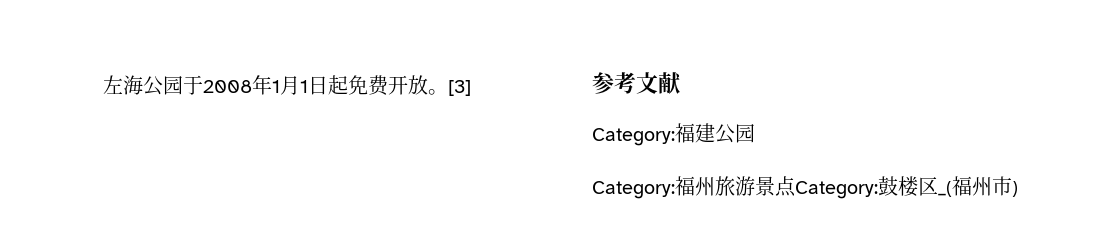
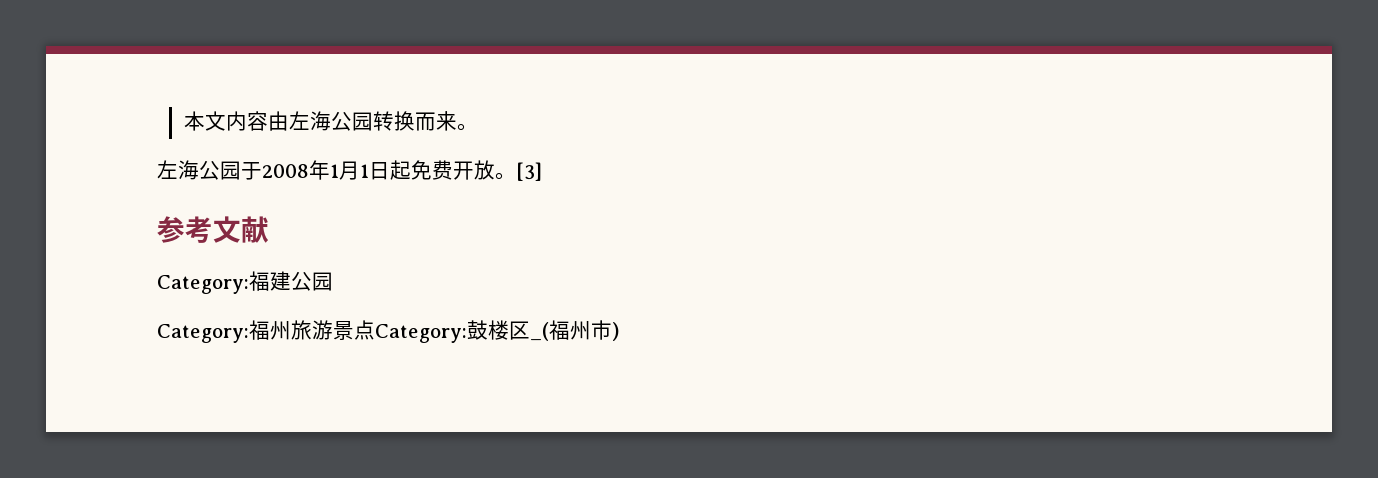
(103, 84) none -> [183,111,478,131] 本文内容由左海公园转换而来。 //

